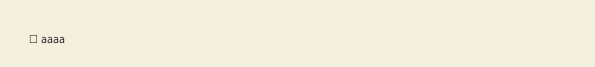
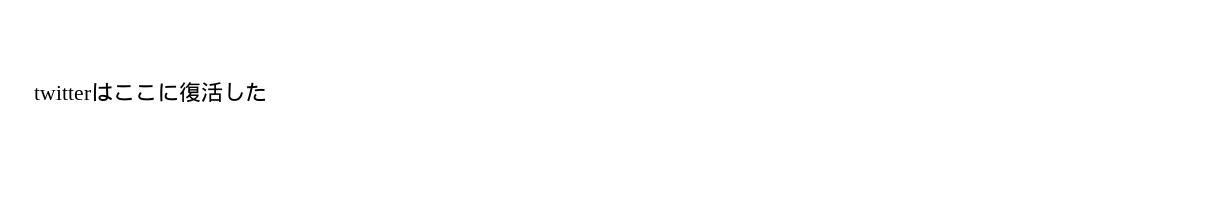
[29,34,65,44] ☐ aaaa -> [34,82,267,103] twitterはここに復活した

